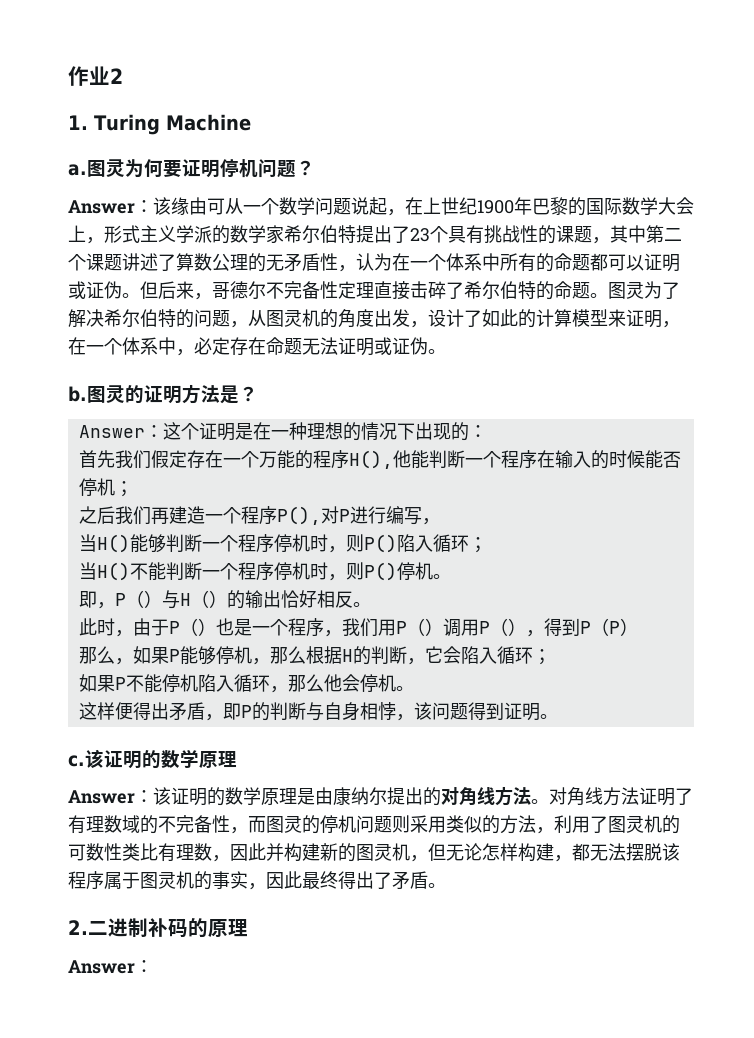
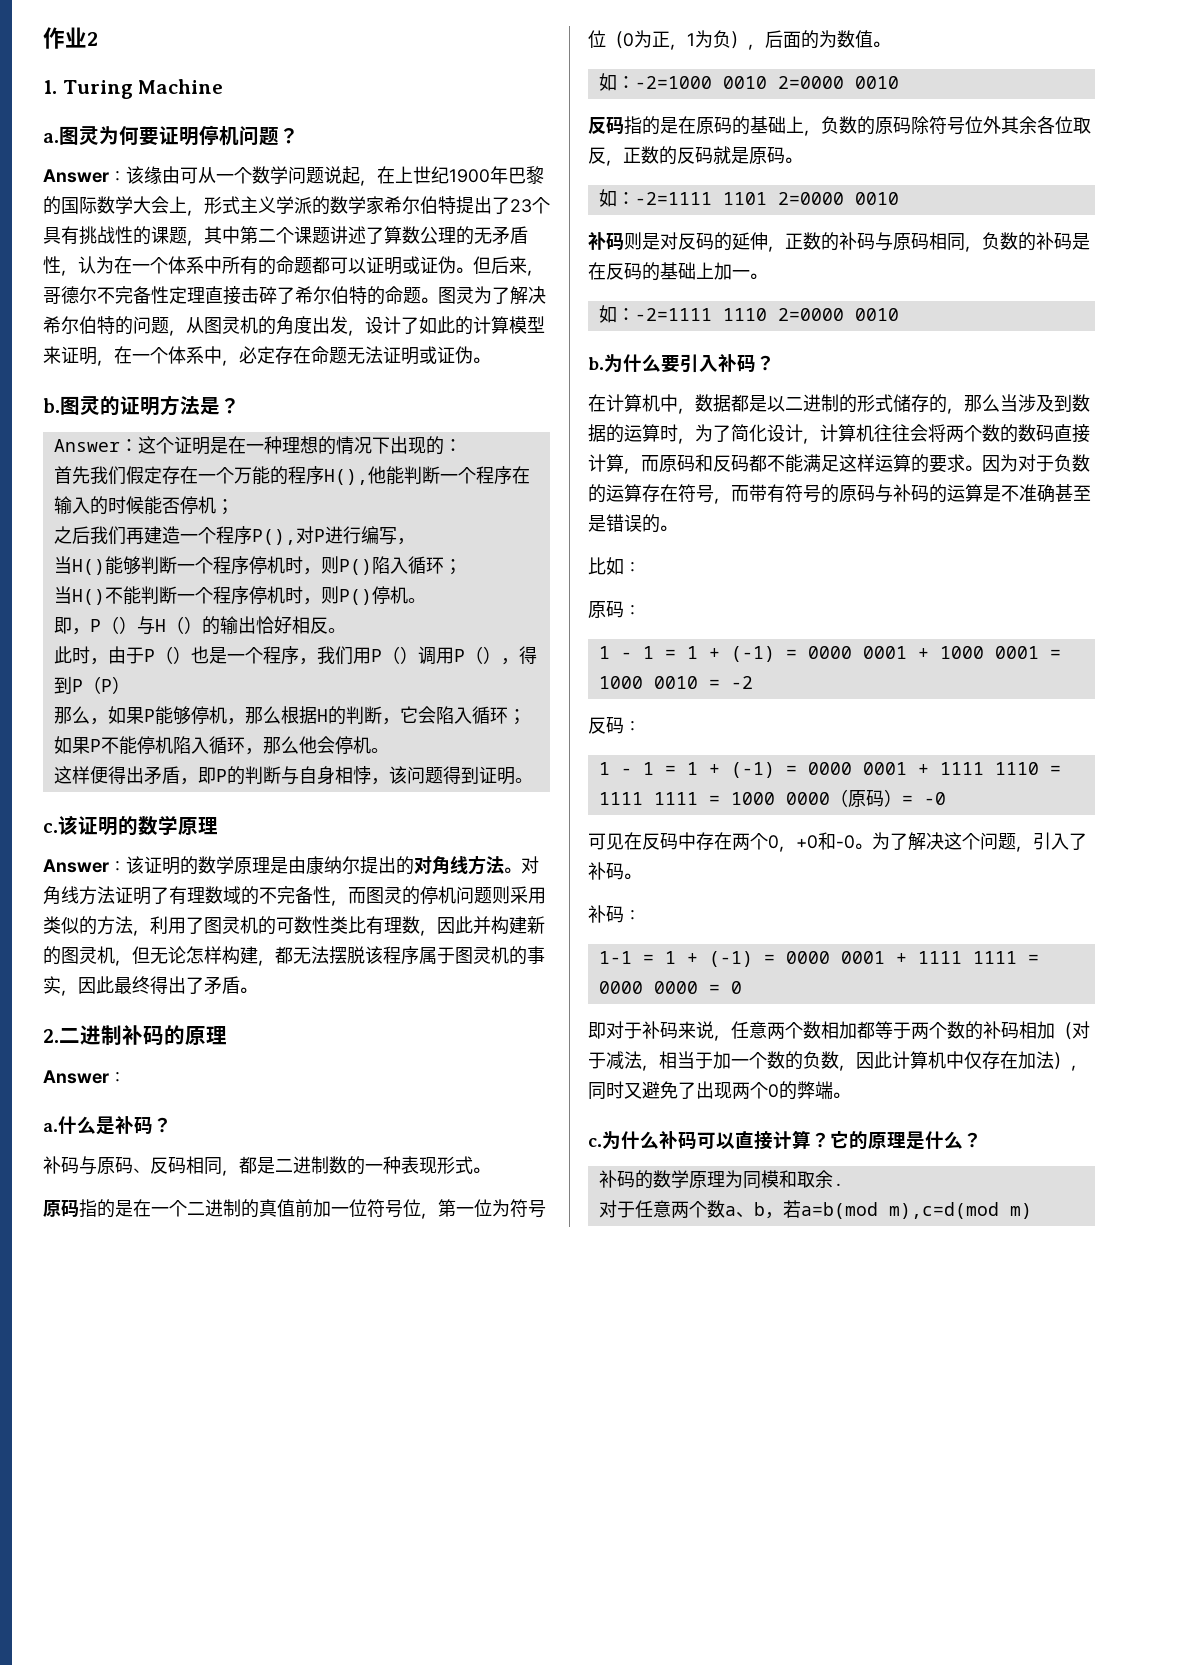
(153, 966) none -> [43,1116,172,1135] [43,1156,490,1176] [43,1199,546,1219] [588,30,890,50] [598,73,899,91] [588,116,1091,136] [588,146,802,166] [598,189,899,207] [588,232,1090,252] [588,262,767,281] [598,305,899,323] [588,354,775,373] [588,394,1090,414] [588,424,1090,444] [588,454,1090,474] [588,484,1091,504] [588,514,677,533] [588,557,641,575] [588,601,641,618] [598,646,1061,662] [598,676,753,689] [588,717,641,734] [598,762,1061,778] [598,789,946,807] [588,832,1087,852] [588,862,641,880] [588,905,641,923] [598,951,1039,967] [598,981,742,994] [588,1021,1090,1041] [588,1051,1088,1071] [588,1081,850,1100] [588,1130,982,1150] [598,1170,844,1189] [598,1200,1032,1219] // a.什么是补码？ // 补码与原码、反码相同，都是二进制数的一种表现形式。 // 原码指的是在一个二进制的真值前加一位符号位，第一位为符号位（0为正，1为负），后面的为数值。 // 如：-2=1000 0010 2=0000 0010 // 反码指的是在原码的基础上，负数的原码除符号位外其余各位取反，正数的反码就是原码。 // 如：-2=1111 1101 2=0000 0010 // 补码则是对反码的延伸，正数的补码与原码相同，负数的补码是在反码的基础上加一。 // 如：-2=1111 1110 2=0000 0010 // b.为什么要引入补码？ // 在计算机中，数据都是以二进制的形式储存的，那么当涉及到数据的运算时，为了简化设计，计算机往往会将两个数的数码直接计算，而原码和反码都不能满足这样运算的要求。因为对于负数的运算存在符号，而带有符号的原码与补码的运算是不准确甚至是错误的。 // 比如： // 原码： // 1 - 1 = 1 + (-1) = 0000 0001 + 1000 0001 = 1000 0010 = -2 // 反码： // 1 - 1 = 1 + (-1) = 0000 0001 + 1111 1110 = 1111 1111 = 1000 0000（原码）= -0 // 可见在反码中存在两个0，+0和-0。为了解决这个问题，引入了补码。 // 补码： // 1-1 = 1 + (-1) = 0000 0001 + 1111 1111 = 0000 0000 = 0 // 即对于补码来说，任意两个数相加都等于两个数的补码相加（对于减法，相当于加一个数的负数，因此计算机中仅存在加法），同时又避免了出现两个0的弊端。 // c.为什么补码可以直接计算？它的原理是什么？ // 补码的数学原理为同模和取余. // 对于任意两个数a、b，若a=b(mod m),c=d(mod m)

